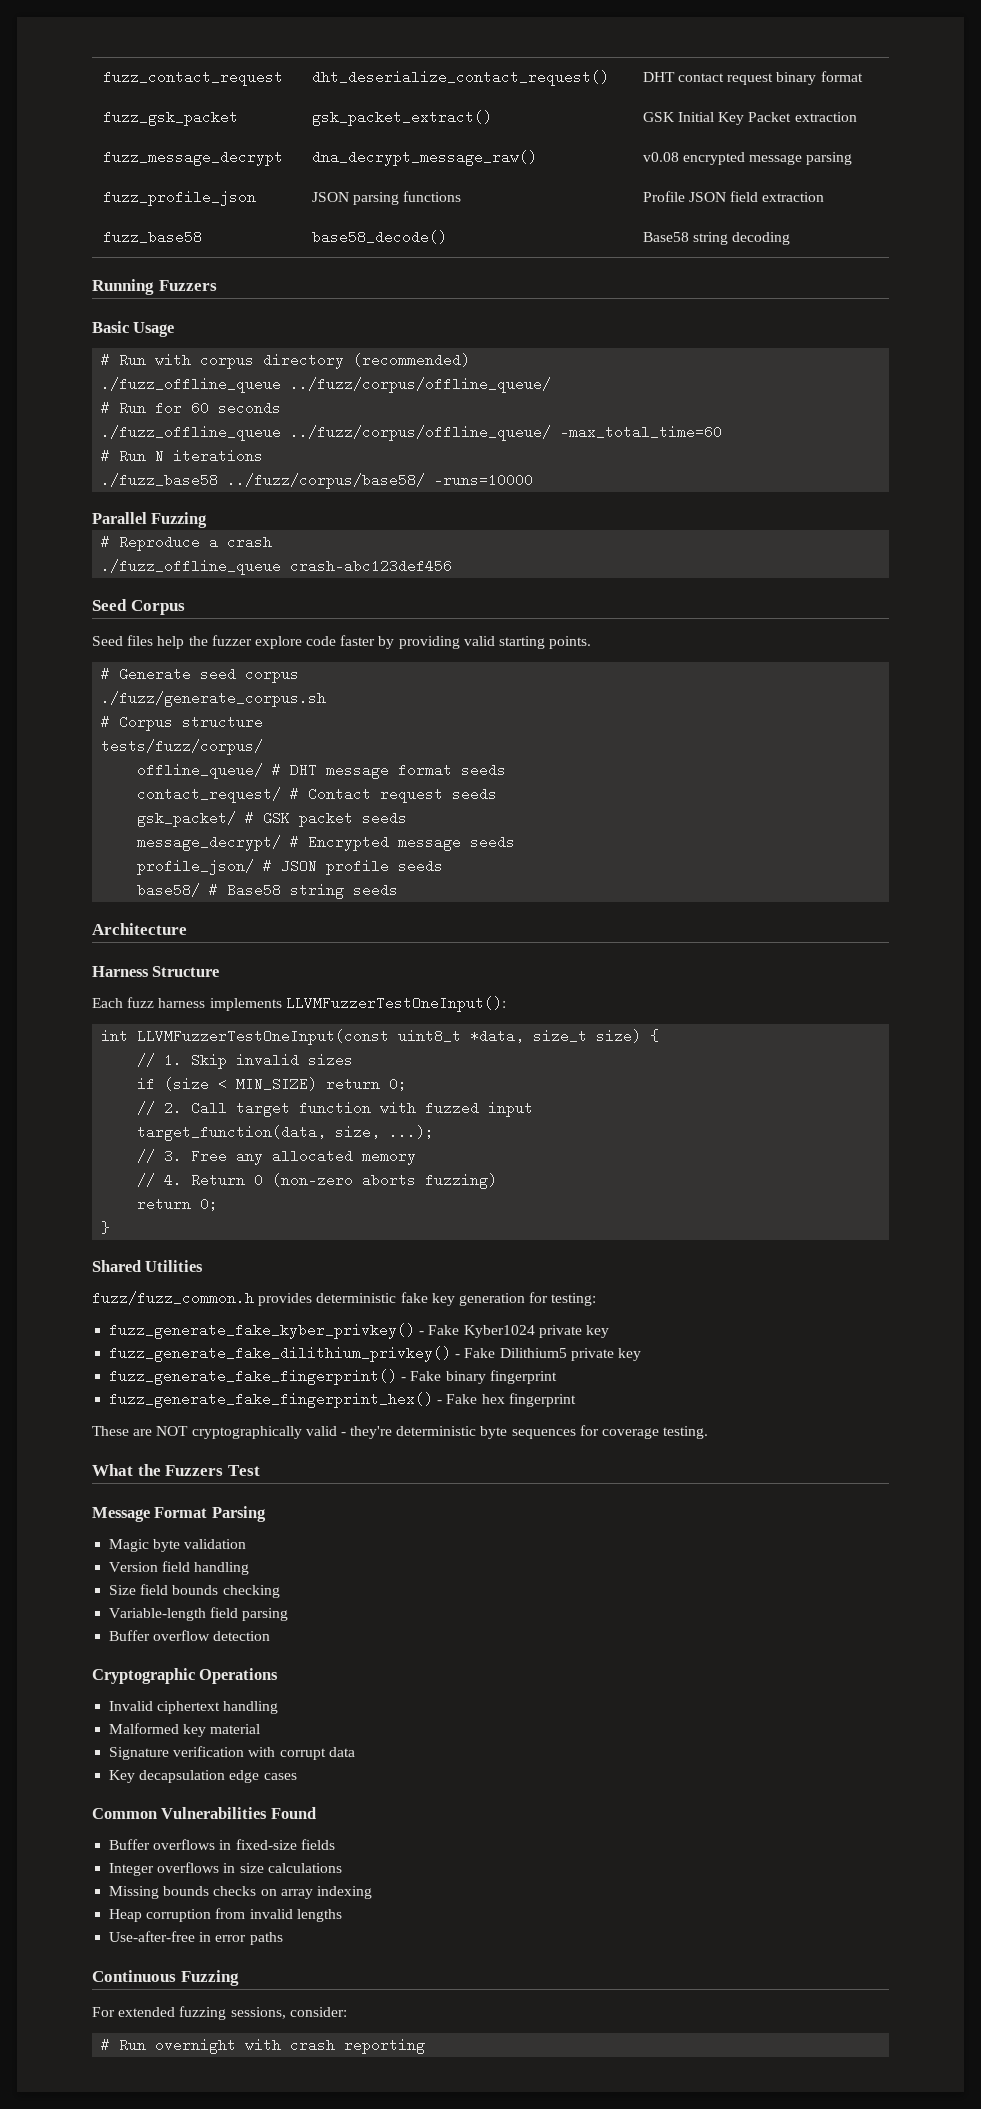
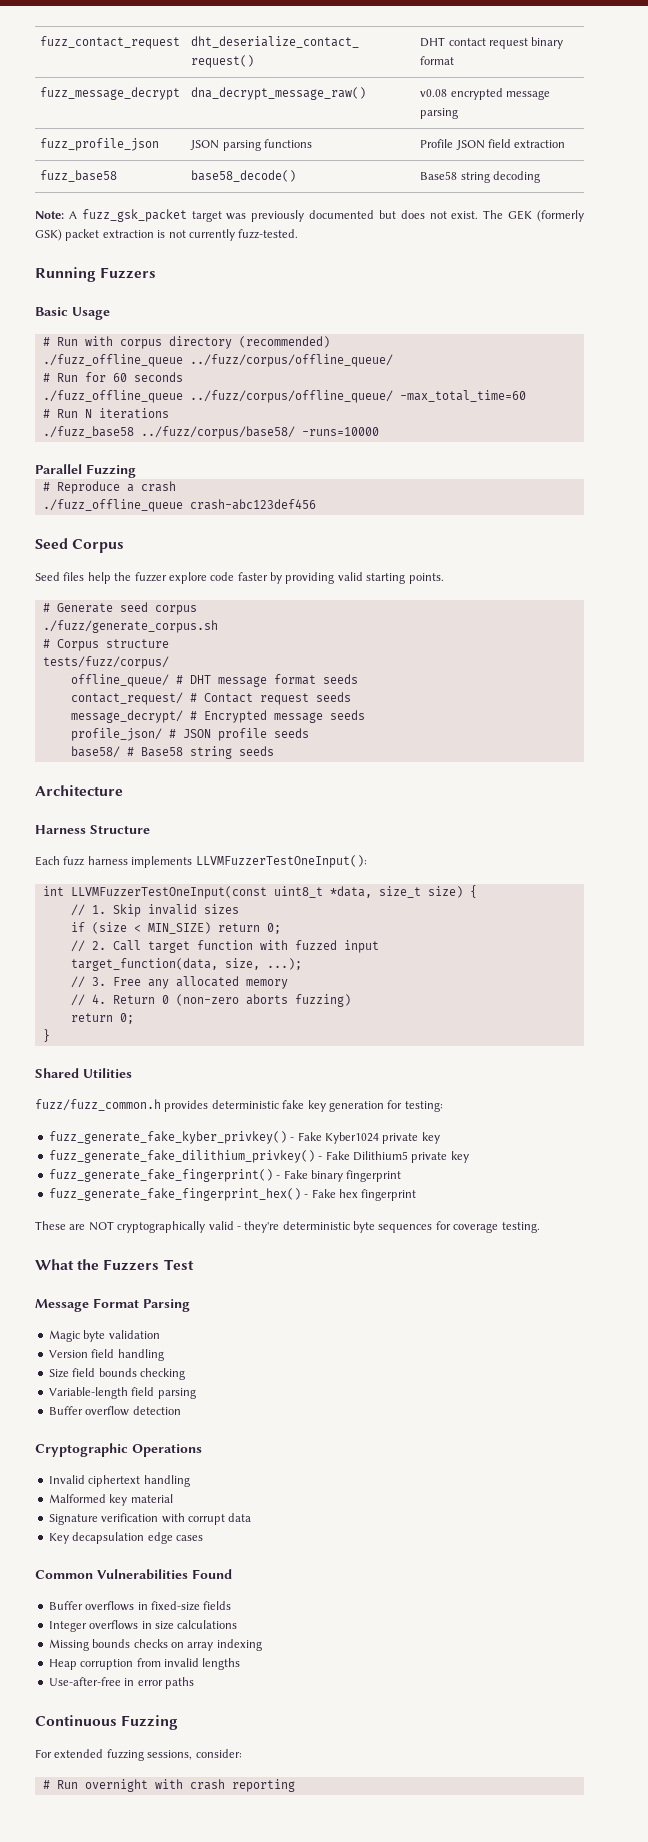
[102,110,238,126] [311,110,492,126] [642,112,857,125] // fuzz_gsk_packet | gsk_packet_extract() | GSK Initial Key Packet extraction -> (455, 60) none
(791, 238) none -> [35,209,585,222] [35,229,299,241] // Note: A fuzz_gsk_packet target was previously documented but does not exist. The GEK (formerly GSK) packet extraction is not currently fuzz-tested.
[137,811,408,827] // gsk_packet/ # GSK packet seeds -> (351, 697) none

